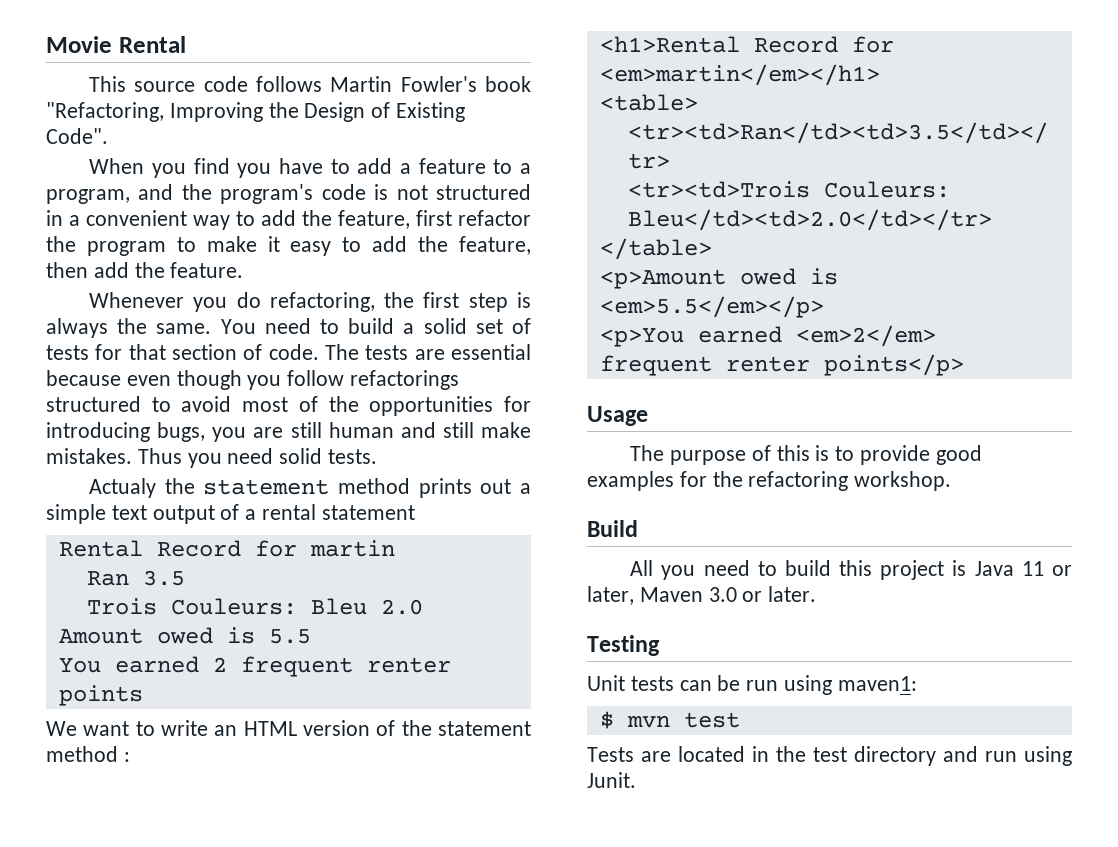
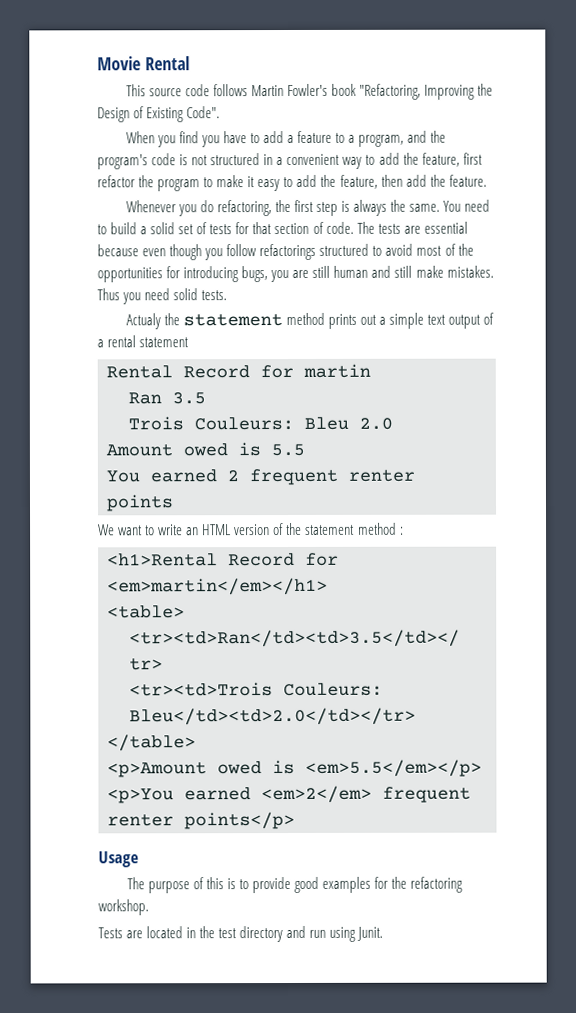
[587,520,638,537] [630,560,1072,580] [587,586,817,605] [587,635,660,656] [587,675,917,695] [599,711,740,729] // Build // All you need to build this project is Java 11 or later, Maven 3.0 or later. // Testing // Unit tests can be run using maven1: // $ mvn test -> (149, 907) none

